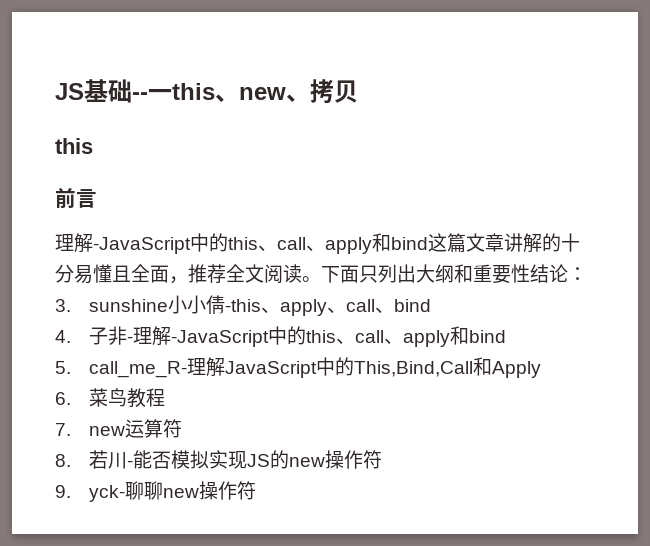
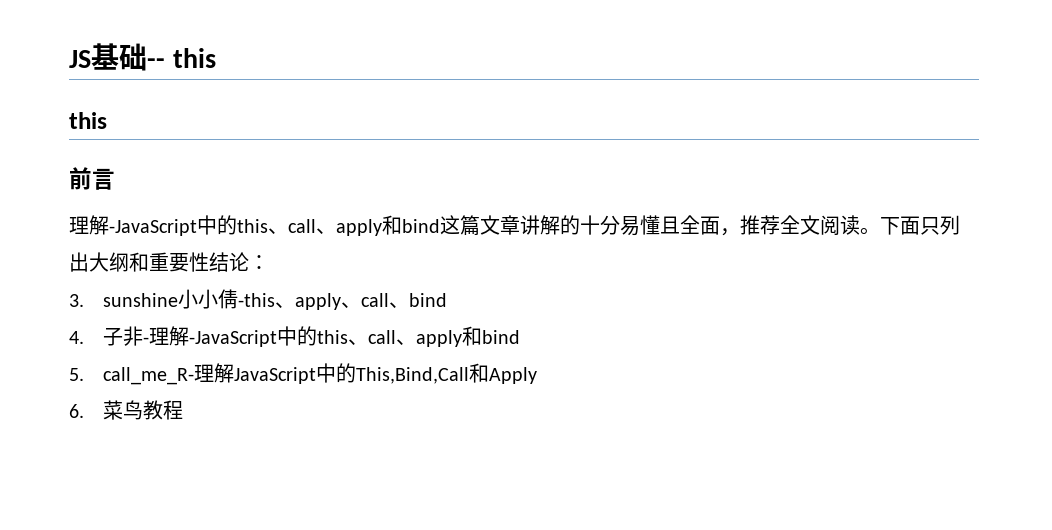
[148,79,358,104] 一this、new、拷贝 -> [172,48,216,68] this
[55,419,183,438] [55,450,383,469] [55,481,257,502] // 7. new运算符 // 8.若川-能否模拟实现JS的new操作符 // 9. yck-聊聊new操作符 -> (184, 410) none

